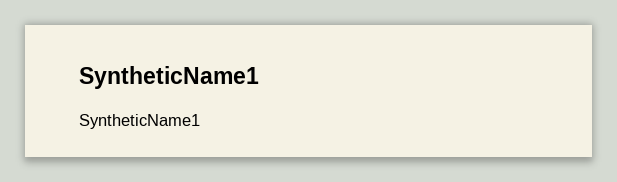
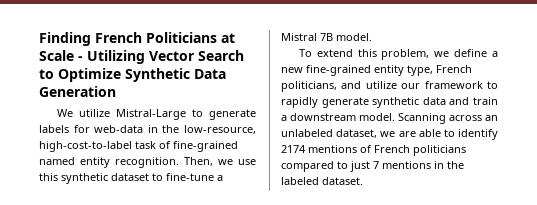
[79,66,259,89] [79,114,200,129] SyntheticName1 // SyntheticName1 -> [39,32,235,46] [39,50,244,64] [39,68,226,82] [39,86,116,97] [56,109,256,120] [39,125,256,134] [39,141,238,152] [39,157,256,168] [39,173,223,184] [281,33,372,41] [298,49,498,60] [281,65,472,76] [281,81,498,92] [281,97,498,108] [281,113,498,124] [281,129,498,140] [281,145,466,156] [281,161,464,172] [281,177,363,185] Finding French Politicians at Scale - Utilizing Vector Search to Optimize Synthetic Data Generation // We utilize Mistral-Large to generate labels for web-data in the low-resource, high-cost-to-label task of fine-grained named entity recognition. Then, we use this synthetic dataset to fine-tune a Mistral 7B model. // To extend this problem, we define a new fine-grained entity type, French politicians, and utilize our framework to rapidly generate synthetic data and train a downstream model. Scanning across an unlabeled dataset, we are able to identify 2174 mentions of French politicians compared to just 7 mentions in the labeled dataset.

